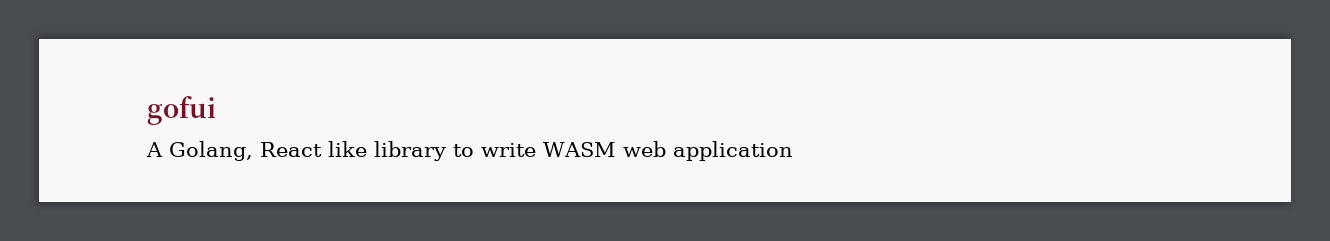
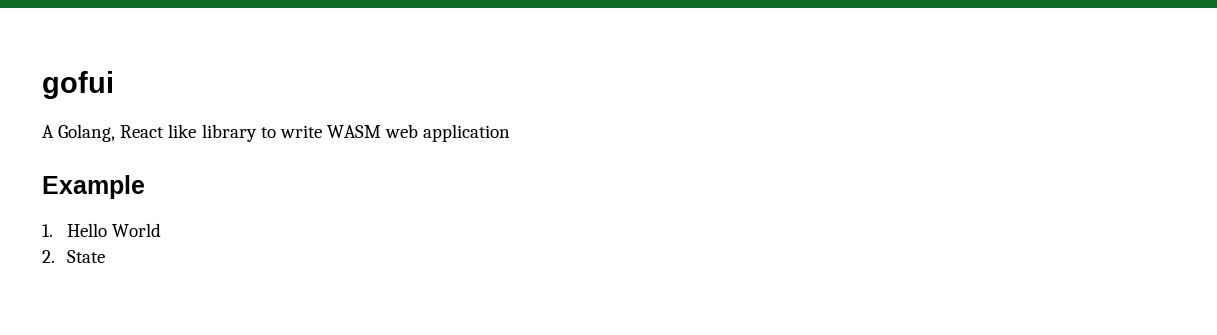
(793, 151) none -> [42,175,145,199] [42,223,161,237] [42,250,105,263] // Example // 1. Hello World // 2. State

